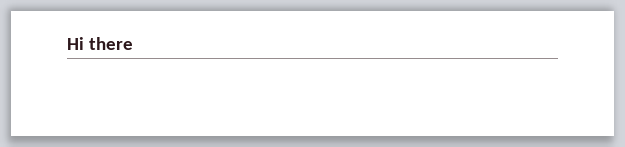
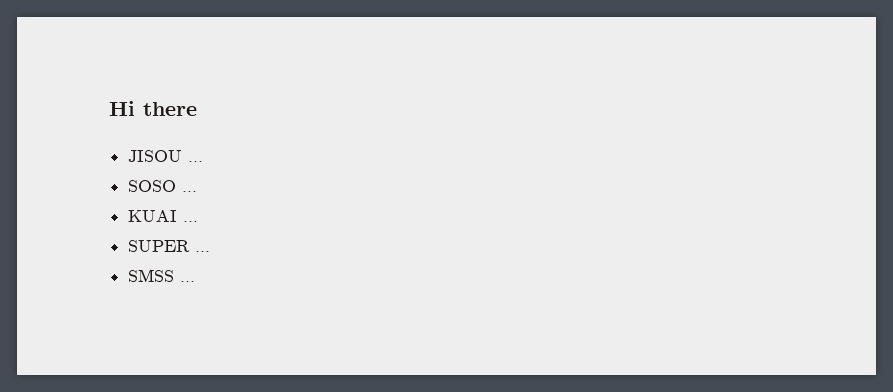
(133, 43) none -> [128,150,204,162] [128,180,198,192] [128,210,199,222] [128,240,211,252] [128,269,196,282] // JISOU ... // SOSO ... // KUAI ... // SUPER ... // SMSS ...

